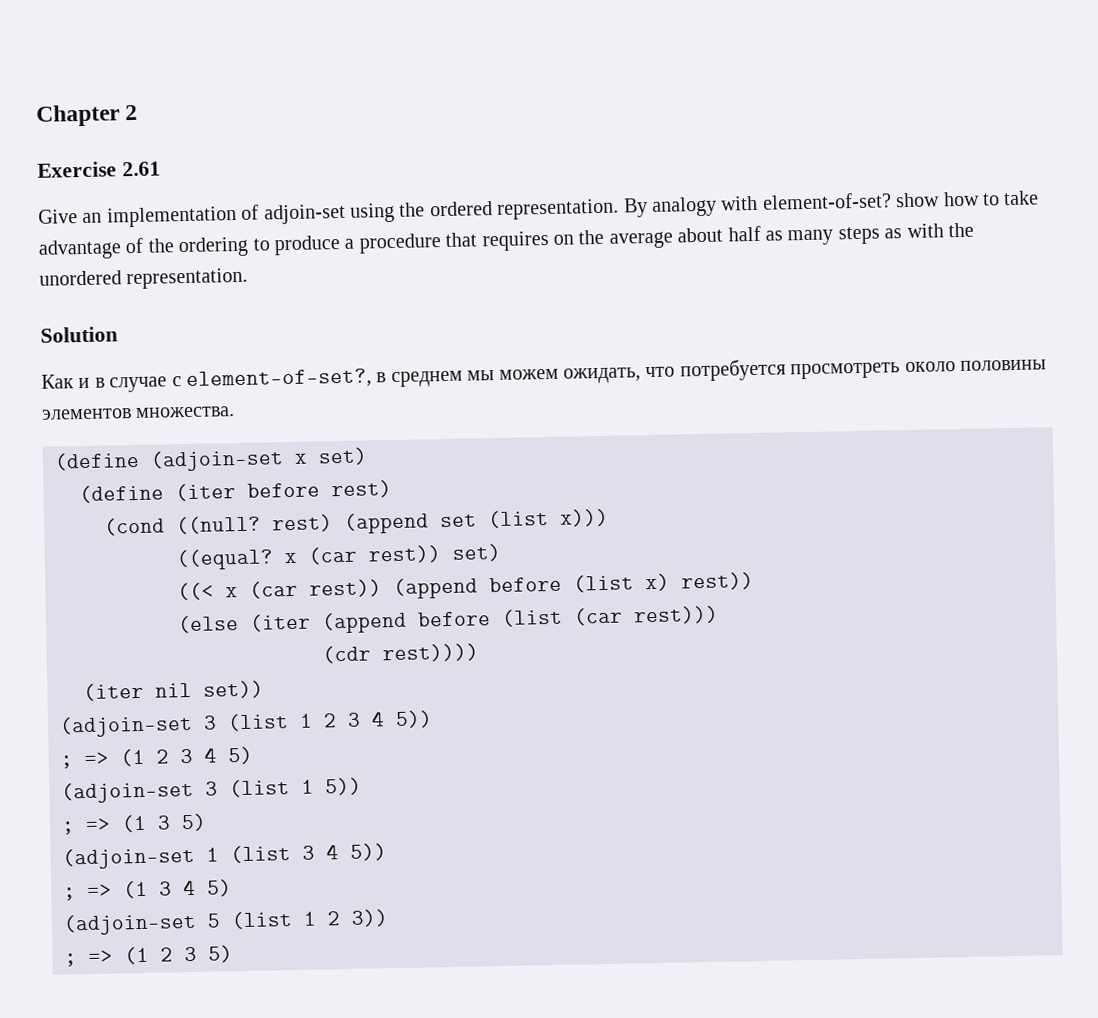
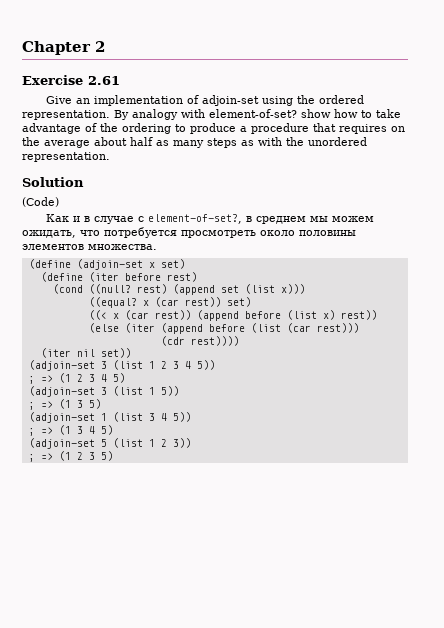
(118, 334) none -> [22,197,59,207] // (Code)

